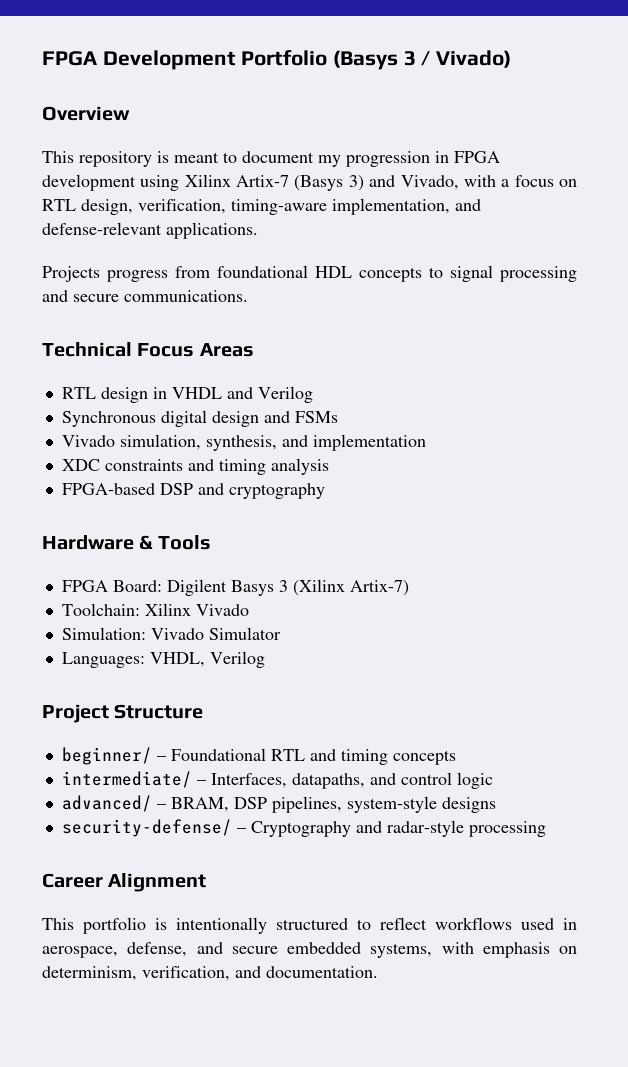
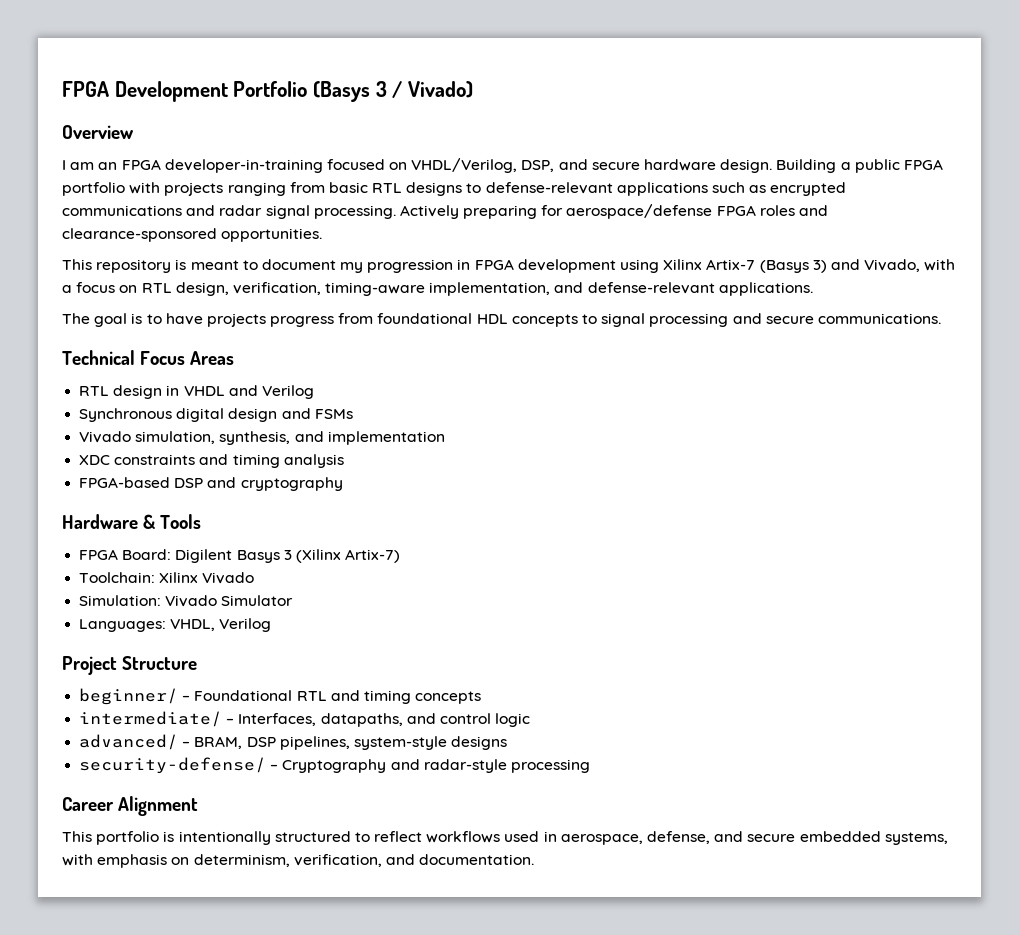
(130, 113) none -> [62,158,943,173] [62,182,847,196] [62,204,829,219] [62,228,323,242] // I am an FPGA developer-in-training focused on VHDL/Verilog, DSP, and secure hardware design. Building a public FPGA portfolio with projects ranging from basic RTL designs to defense-relevant applications such as encrypted communications and radar signal processing. Actively preparing for aerospace/defense FPGA roles and clearance-sponsored opportunities.
[42,266,100,282] Projects -> [62,313,266,327] The goal is to have projects

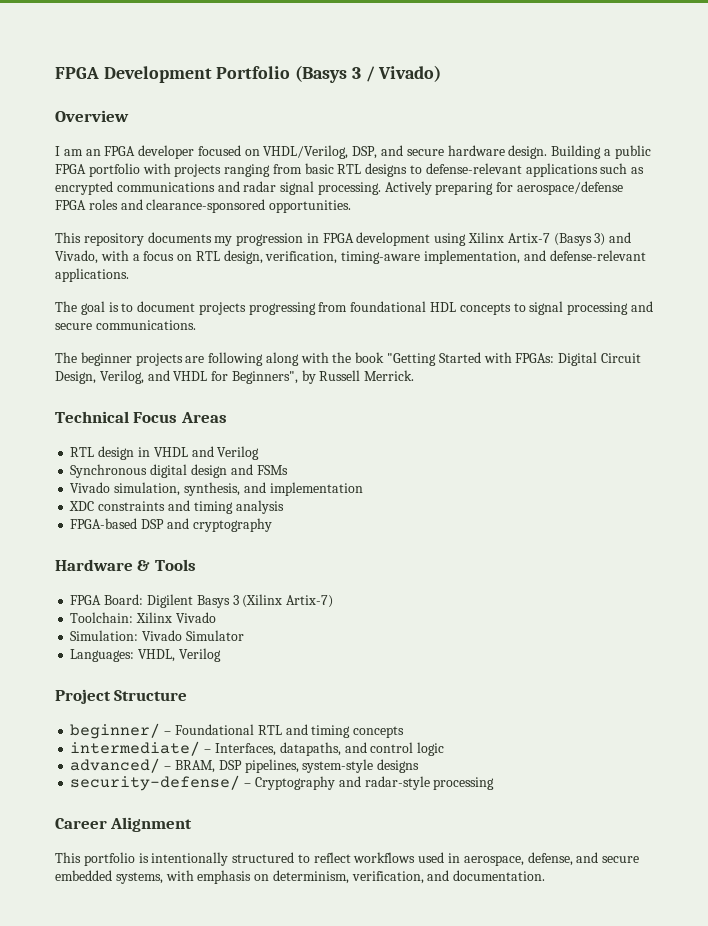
[164,159,323,173] developer-in-training -> [138,145,195,159] developer
[175,259,336,270] is meant to document -> [147,232,212,243] documents
[165,313,335,327] have projects progress -> [137,301,316,315] document projects progressing
(941, 318) none -> [55,352,641,366] [55,370,415,384] // The beginner projects are following along with the book "Getting Started with FPGAs: Digital Circuit Design, Verilog, and VHDL for Beginners", by Russell Merrick.

